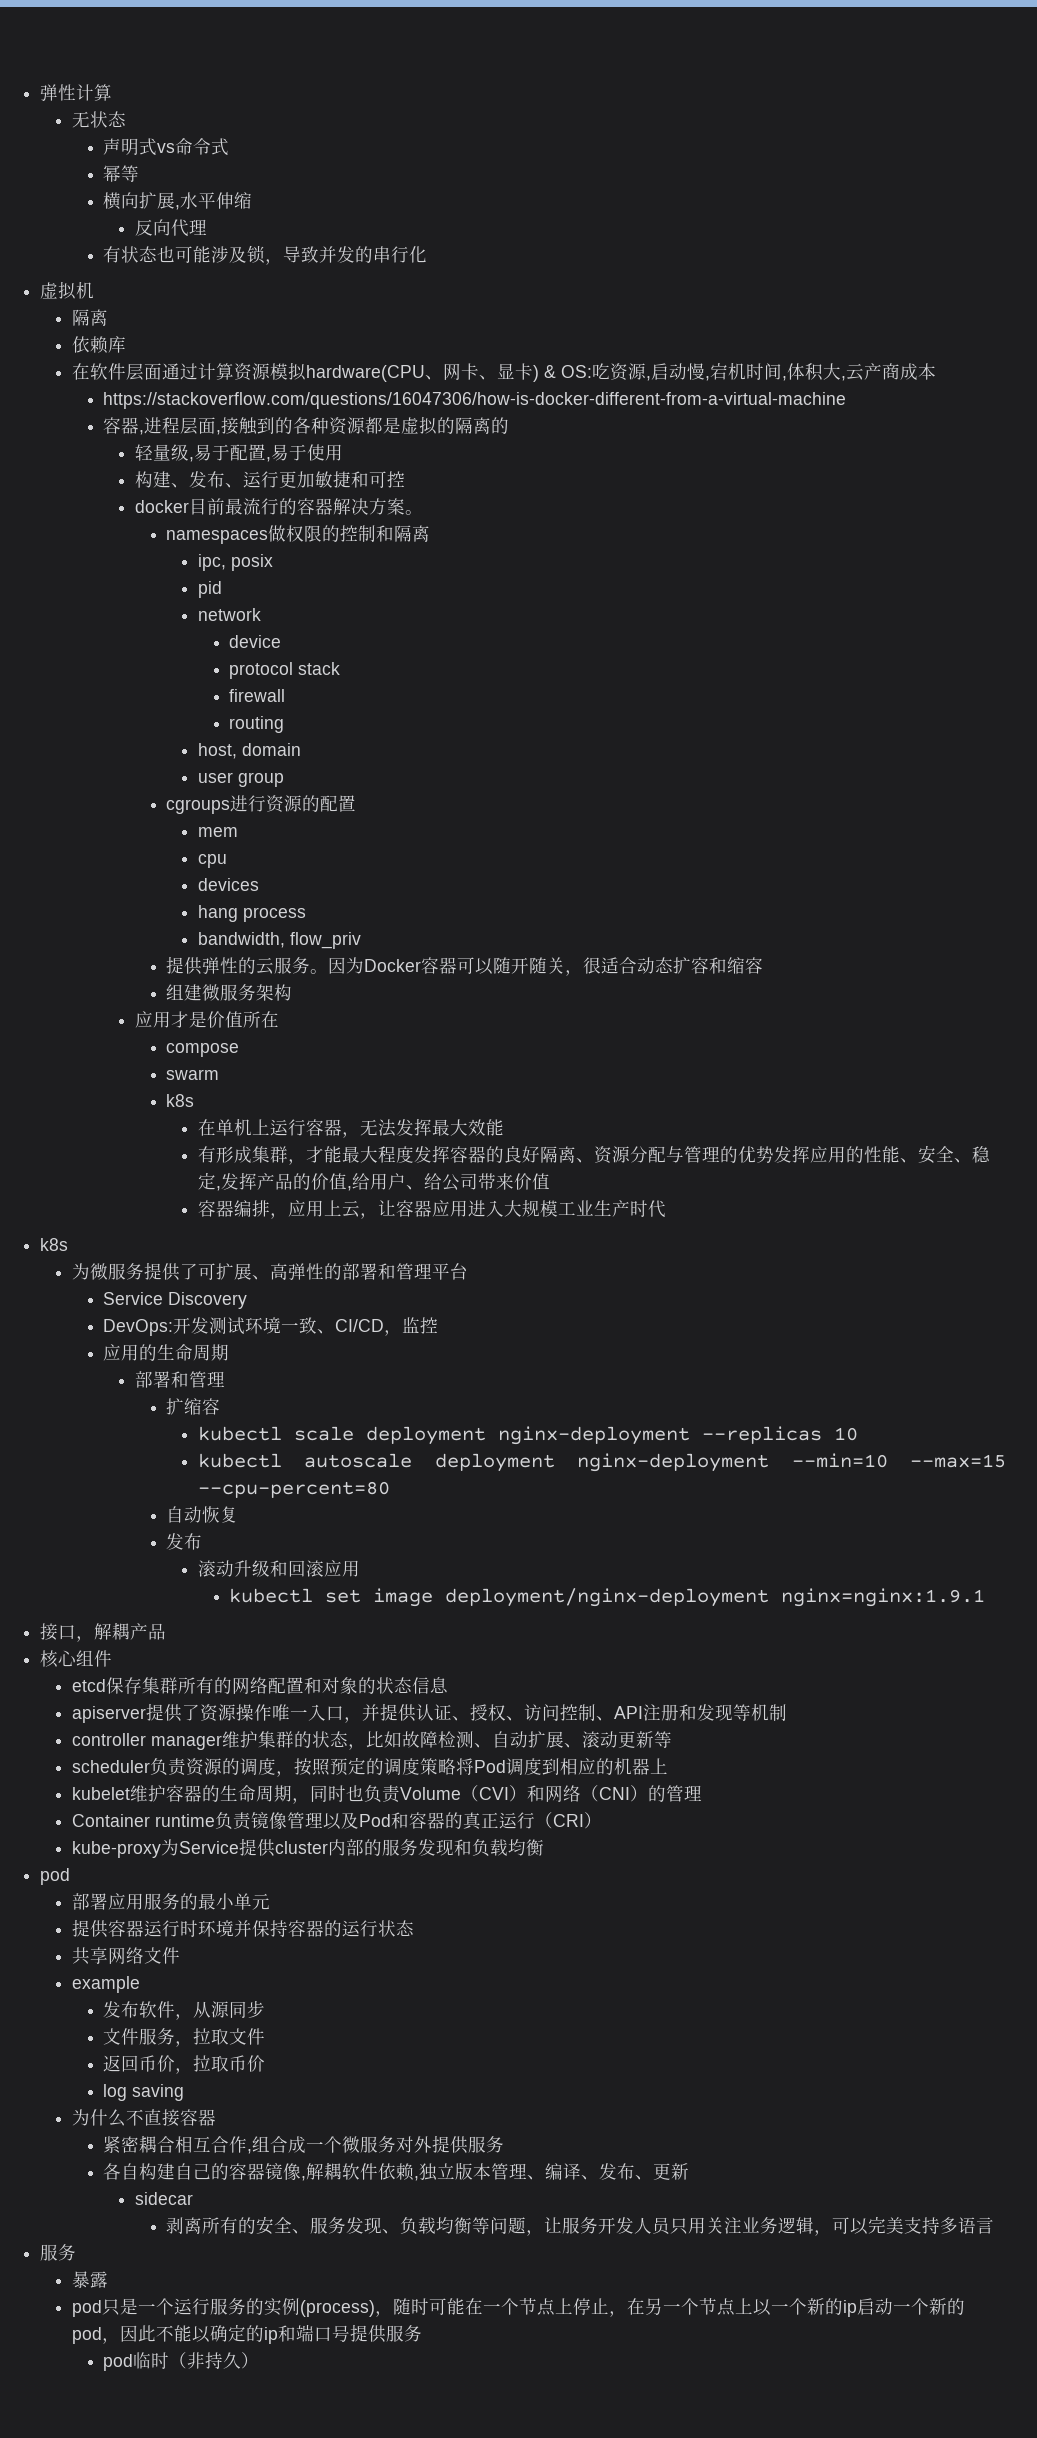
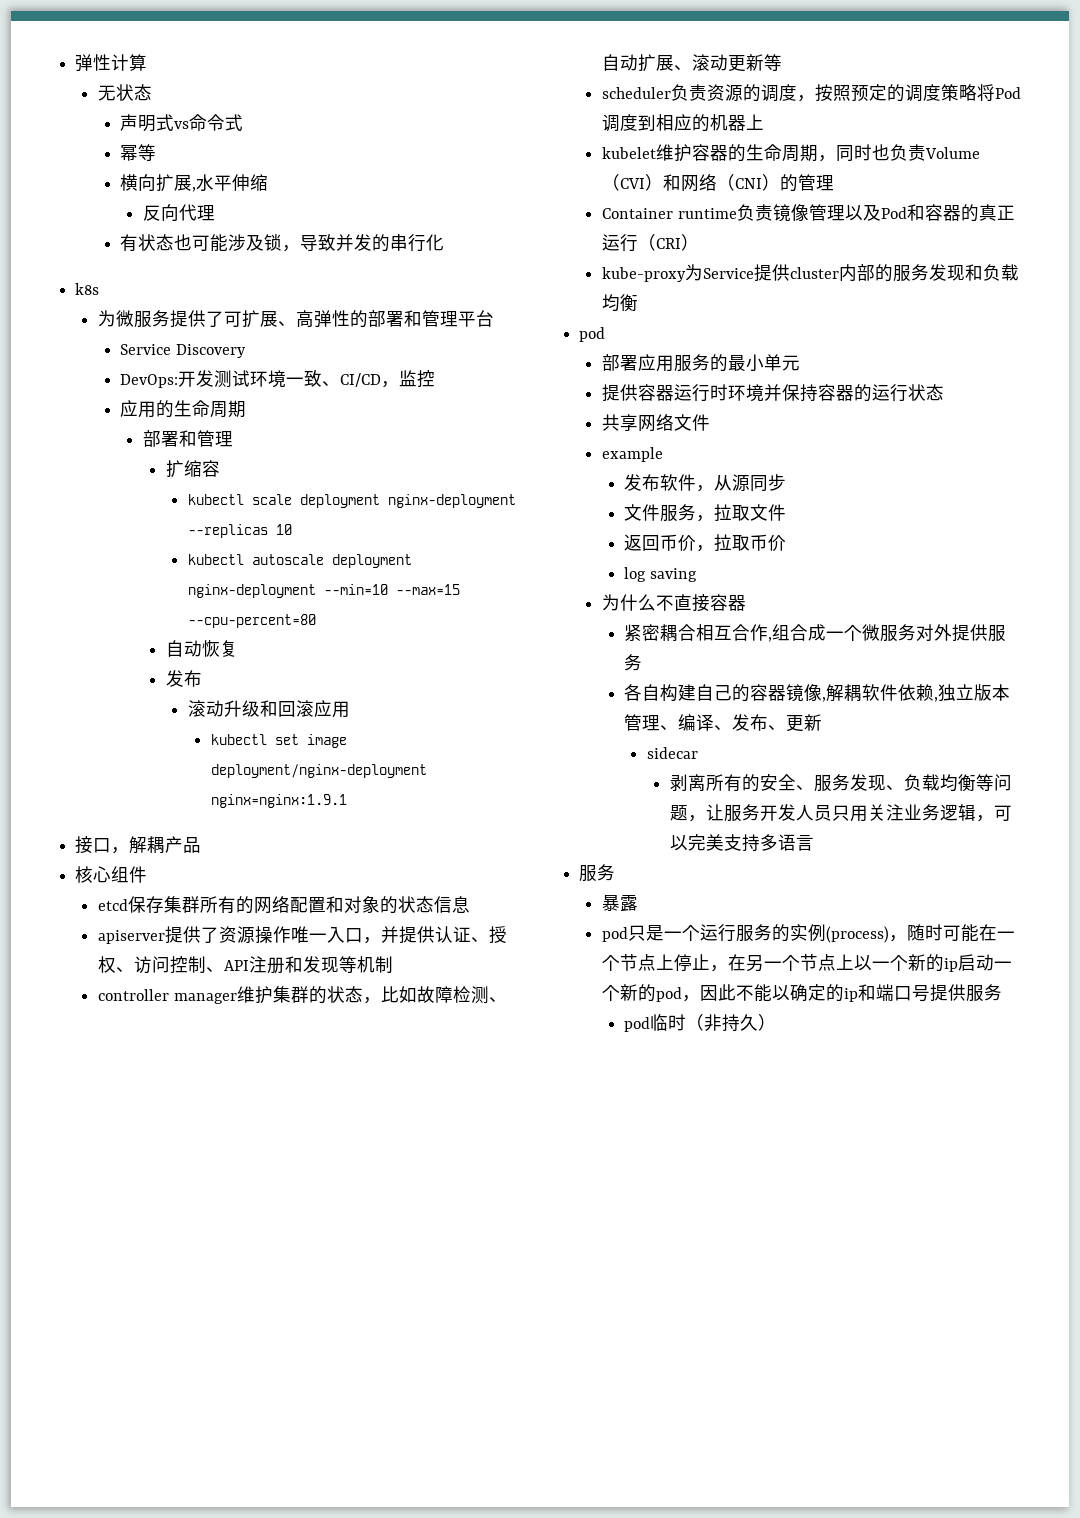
[40,281,95,300] [71,309,108,326] [71,336,126,354] [71,362,936,382] [103,392,847,409] [103,416,510,435] [134,444,343,462] [134,471,405,488] [134,498,423,515] [166,525,431,544] [197,554,273,571] [197,581,222,598] [197,608,261,621] [229,635,282,648] [229,662,341,679] [229,689,286,702] [229,716,285,733] [197,743,301,759] [197,772,284,787] [166,795,357,814] [197,827,238,837] [197,854,227,868] [197,878,259,891] [197,905,306,922] [197,932,361,949] [166,956,764,976] [166,984,293,1001] [134,1011,279,1028] [166,1043,240,1057] [166,1069,220,1080] [166,1094,195,1107] [197,1118,504,1138] [197,1145,990,1165] [197,1172,550,1191] [197,1199,666,1219] // 虚拟机 // 隔离 // 依赖库 // 在软件层面通过计算资源模拟hardware(CPU、网卡、显卡) & OS:吃资源,启动慢,宕机时间,体积大,云产商成本 // https://stackoverflow.com/questions/16047306/how-is-docker-different-from-a-virtual-machine // 容器,进程层面,接触到的各种资源都是虚拟的隔离的 // 轻量级,易于配置,易于使用 // 构建、发布、运行更加敏捷和可控 // docker目前最流行的容器解决方案。 // namespaces做权限的控制和隔离 // ipc, posix // pid // network // device // protocol stack // firewall // routing // host, domain // user group // cgroups进行资源的配置 // mem // cpu // devices // hang process // bandwidth, flow_priv // 提供弹性的云服务。因为Docker容器可以随开随关，很适合动态扩容和缩容 // 组建微服务架构 // 应用才是价值所在 // compose // swarm // k8s // 在单机上运行容器，无法发挥最大效能 // 有形成集群，才能最大程度发挥容器的良好隔离、资源分配与管理的优势发挥应用的性能、安全、稳定,发挥产品的价值,给用户、给公司带来价值 // 容器编排，应用上云，让容器应用进入大规模工业生产时代 -> (445, 242) none

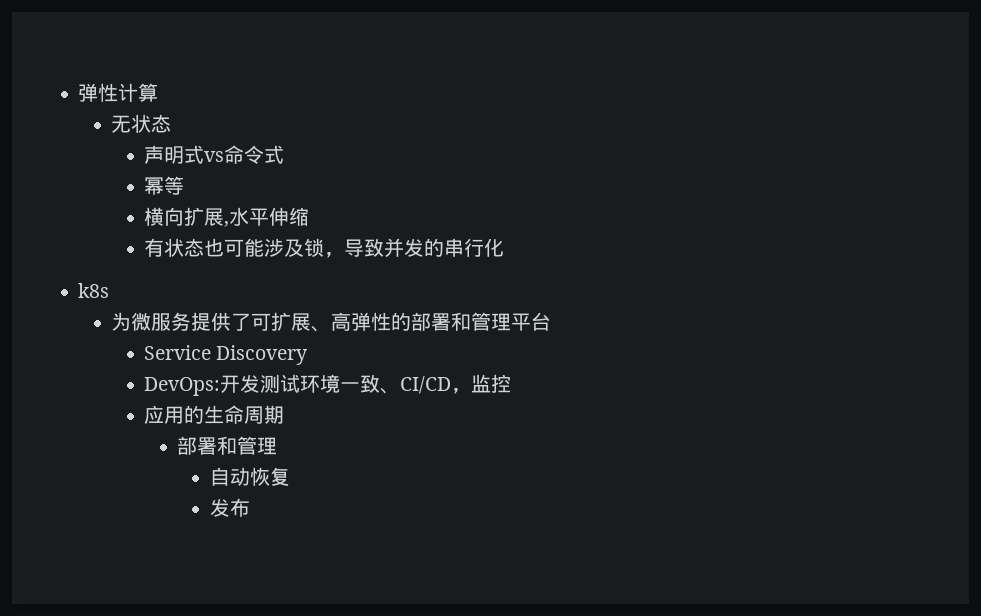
[143,204,216,221] // 反向代理 -> (310, 216) none
[165,460,220,478] [188,494,517,508] [188,524,293,538] [188,554,413,568] [188,584,461,598] [188,614,317,628] [165,640,238,657] [165,670,202,687] [188,700,351,718] [210,734,347,748] [210,764,427,778] [210,794,347,808] [75,836,202,854] [75,866,148,883] [97,896,470,914] [97,926,507,944] [97,956,393,974] [97,986,507,1004] [601,54,782,72] [601,84,1021,102] [601,114,764,132] [601,144,980,162] [601,174,834,192] [601,204,1015,222] [601,234,699,252] [601,264,1019,282] [601,294,638,312] [579,327,606,342] [601,354,800,372] [601,384,944,402] [601,414,710,432] [601,447,663,462] [624,474,787,492] [624,504,787,522] [624,534,787,552] [624,567,698,582] [601,594,746,612] [624,624,1007,642] [624,654,643,671] [624,684,1011,702] [624,714,823,732] [647,747,699,759] [669,774,1012,792] [669,804,1012,822] [669,834,814,852] [579,864,616,882] [601,895,638,911] [601,924,1015,943] [601,954,1012,972] [601,984,1002,1002] [624,1014,777,1032] 扩缩容 // kubectl scale deployment nginx-deployment --replicas 10 // kubectl autoscale deployment nginx-deployment --min=10 --max=15 --cpu-percent=80 // 自动恢复 // 发布 // 滚动升级和回滚应用 // kubectl set image deployment/nginx-deployment nginx=nginx:1.9.1 // 接口，解耦产品 // 核心组件 // etcd保存集群所有的网络配置和对象的状态信息 // apiserver提供了资源操作唯一入口，并提供认证、授权、访问控制、API注册和发现等机制 // controller manager维护集群的状态，比如故障检测、自动扩展、滚动更新等 // scheduler负责资源的调度，按照预定的调度策略将Pod调度到相应的机器上 // kubelet维护容器的生命周期，同时也负责Volume（CVI）和网络（CNI）的管理 // Container runtime负责镜像管理以及Pod和容器的真正运行（CRI） // kube-proxy为Service提供cluster内部的服务发现和负载均衡 // pod // 部署应用服务的最小单元 // 提供容器运行时环境并保持容器的运行状态 // 共享网络文件 // example // 发布软件，从源同步 // 文件服务，拉取文件 // 返回币价，拉取币价 // log saving // 为什么不直接容器 // 紧密耦合相互合作,组合成一个微服务对外提供服务 // 各自构建自己的容器镜像,解耦软件依赖,独立版本管理、编译、发布、更新 // sidecar // 剥离所有的安全、服务发现、负载均衡等问题，让服务开发人员只用关注业务逻辑，可以完美支持多语言 // 服务 // 暴露 // pod只是一个运行服务的实例(process)，随时可能在一个节点上停止，在另一个节点上以一个新的ip启动一个新的pod，因此不能以确定的ip和端口号提供服务 // pod临时（非持久） -> [209,467,290,486] [209,498,250,517] 自动恢复 // 发布

